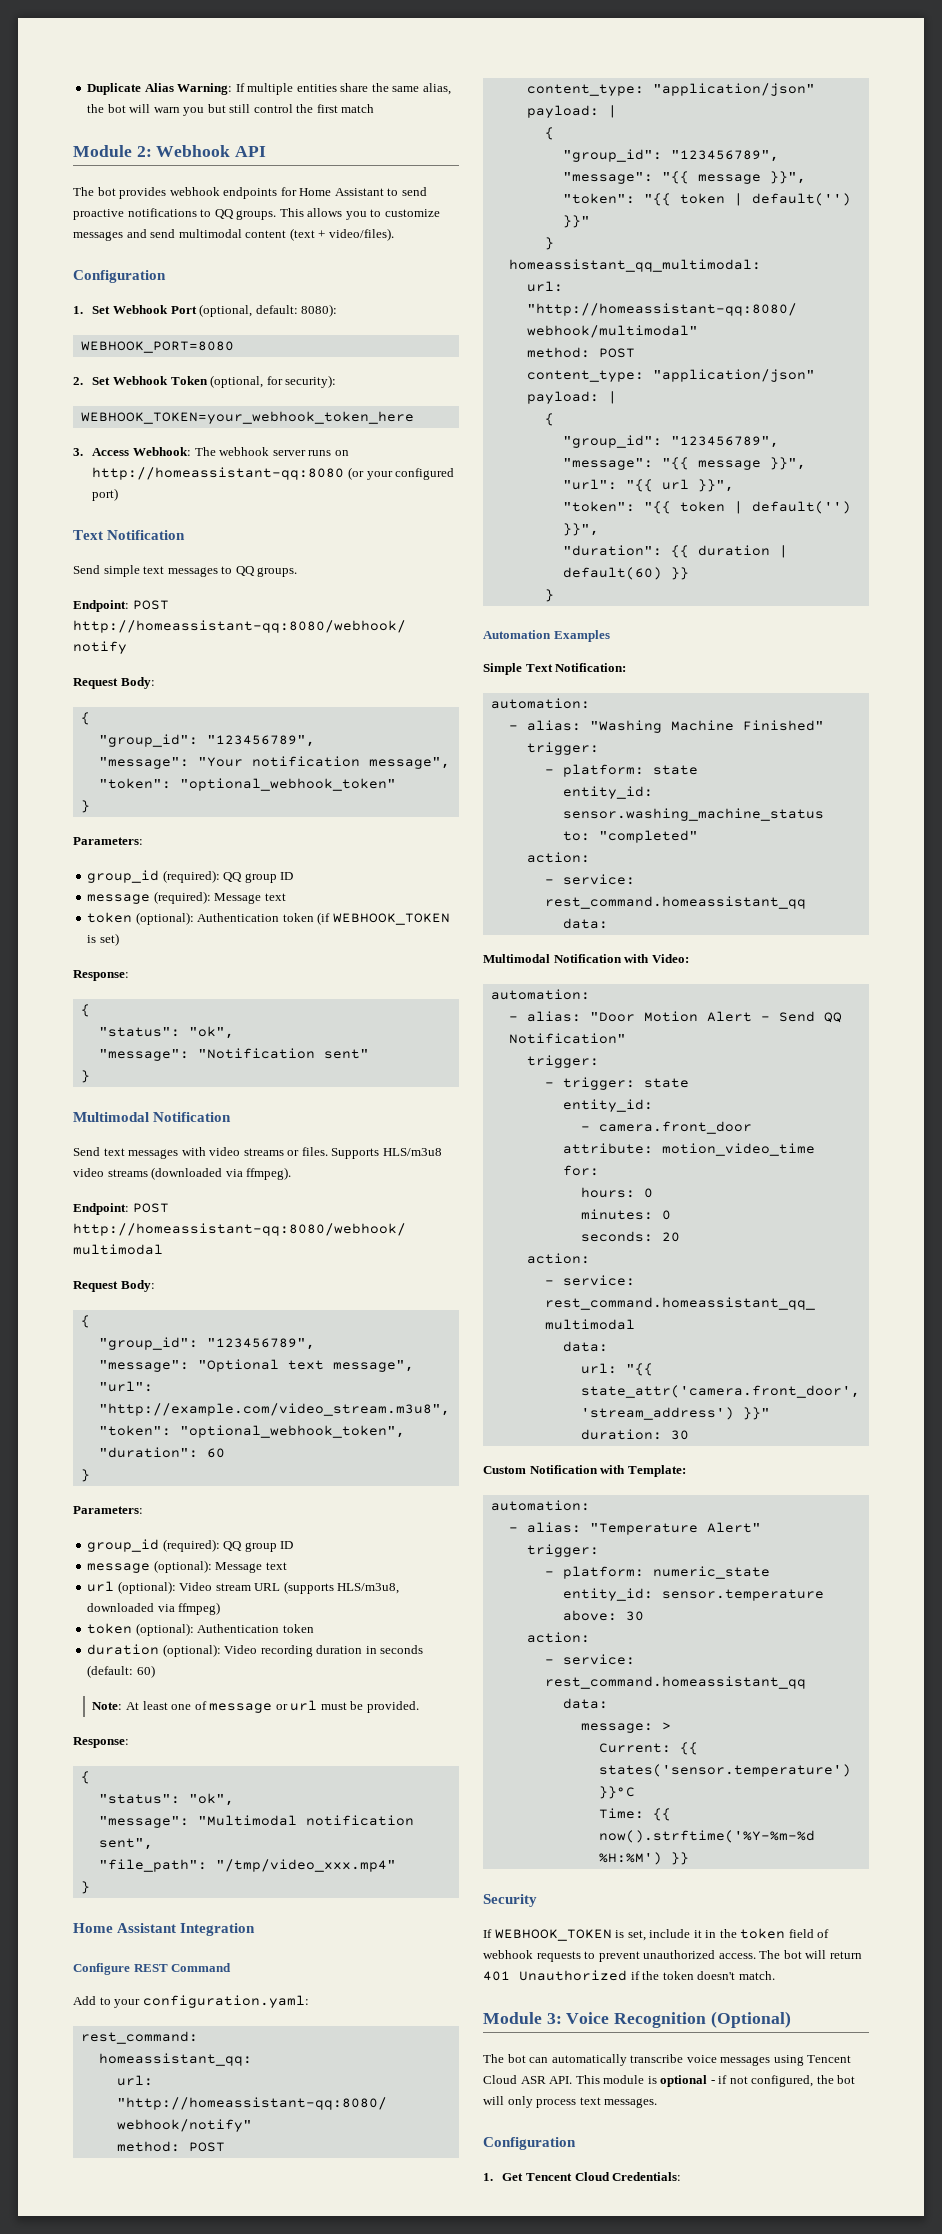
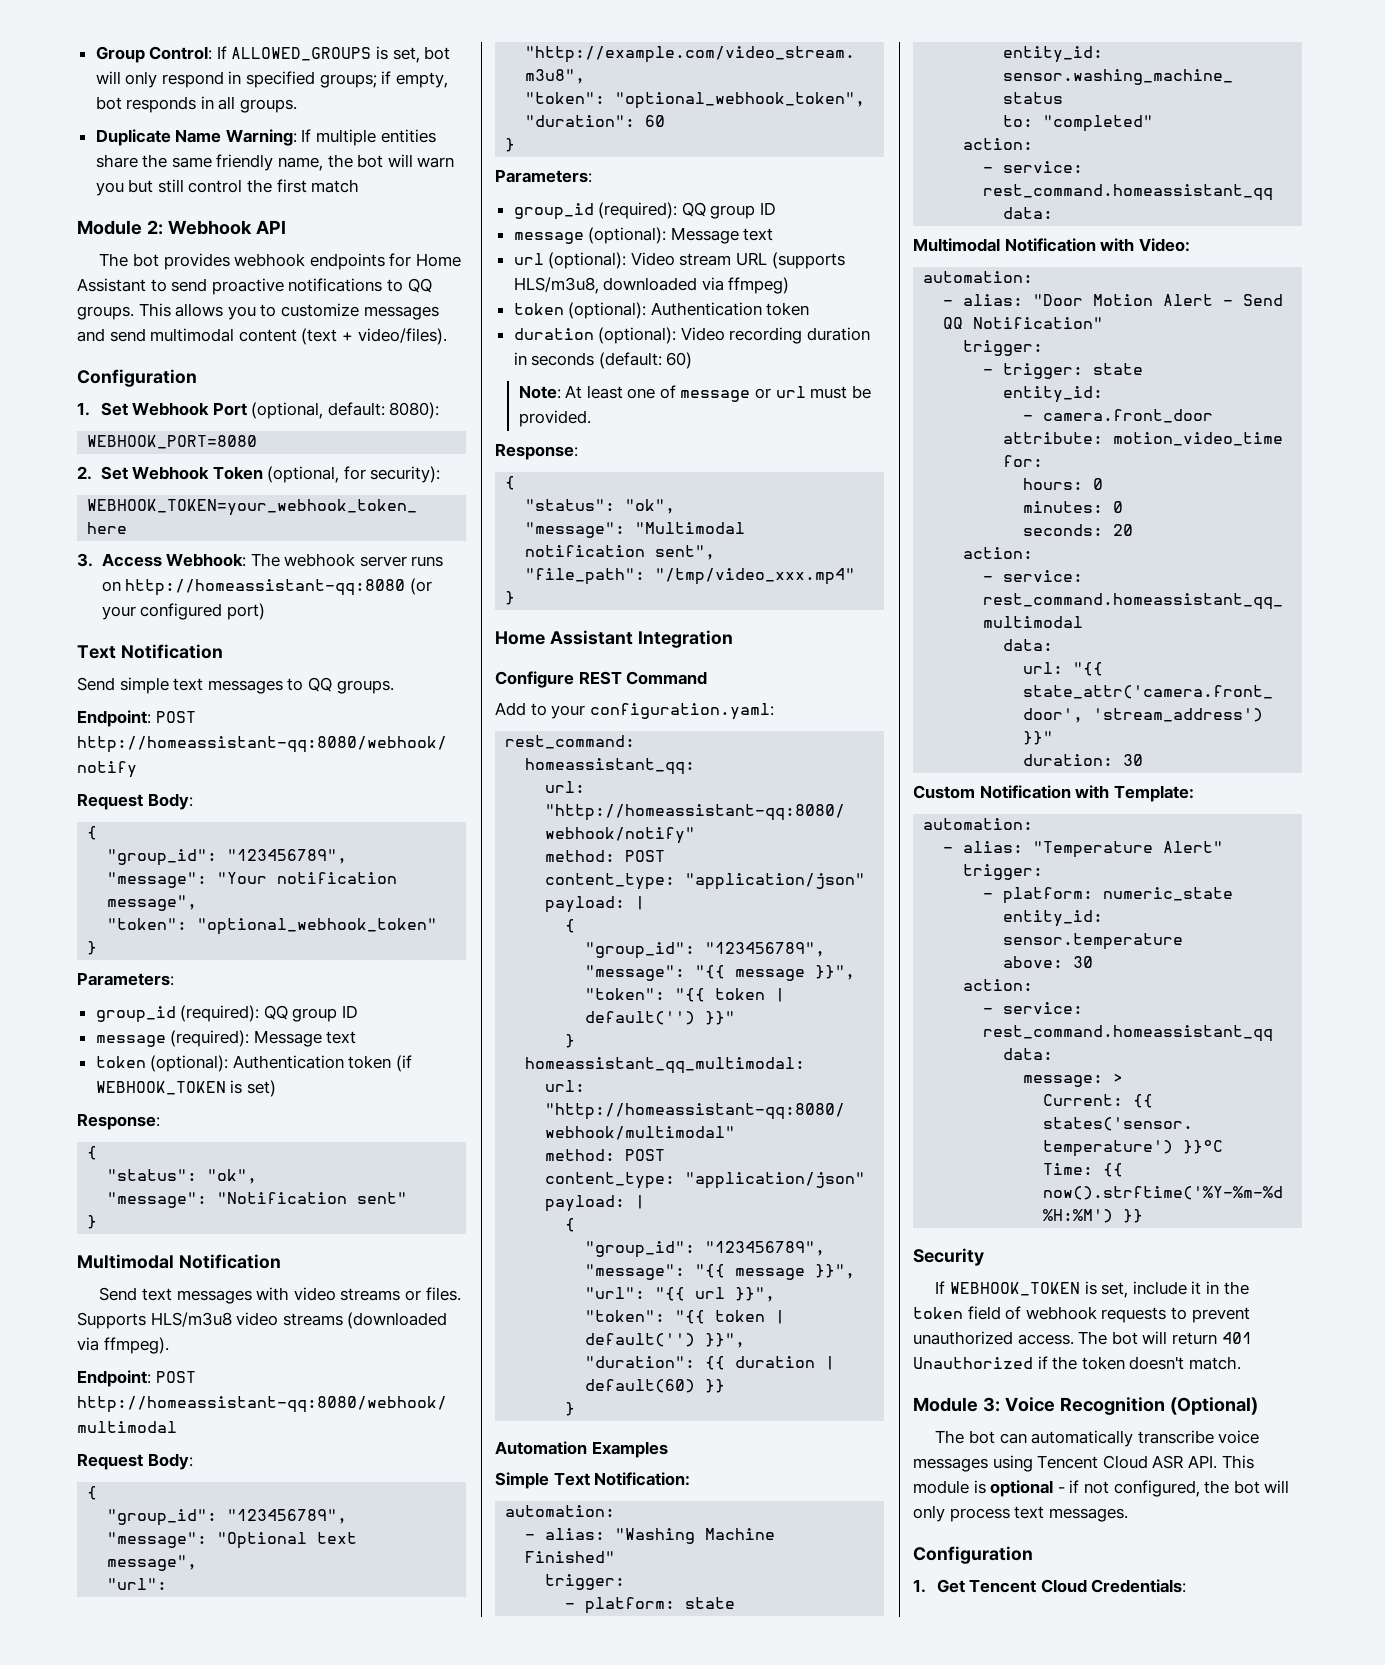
[87,83,174,95] Duplicate Alias -> [95,46,451,63] [95,71,448,88] [95,96,298,113] [95,129,222,146] Group Control: If ALLOWED_GROUPS is set, bot will only respond in specified groups; if empty, bot responds in all groups. // Duplicate Name
[422,83,451,95] alias, -> [216,154,324,171] friendly name,

